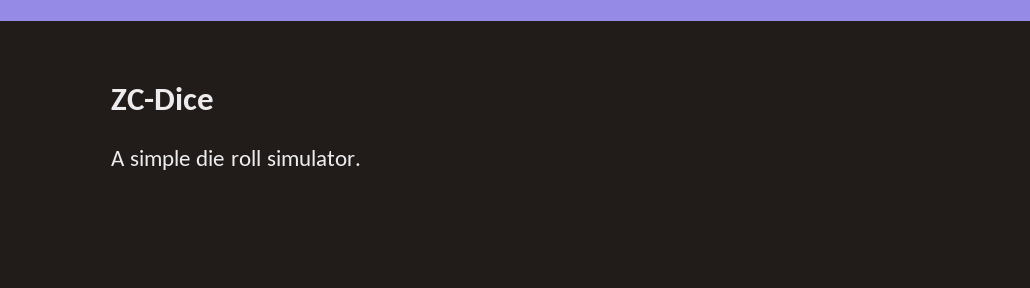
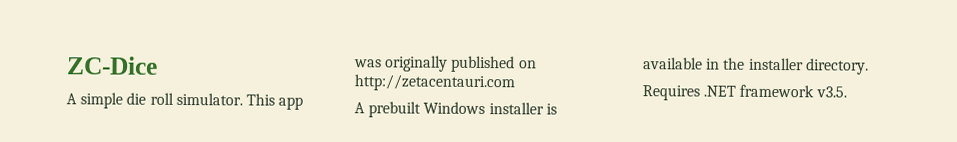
(361, 158) none -> [245,93,304,110] [354,55,537,73] [354,74,515,92] [354,101,557,118] [643,57,869,75] [642,84,847,101] This app was originally published on http://zetacentauri.com // A prebuilt Windows installer is available in the installer directory. // Requires .NET framework v3.5.

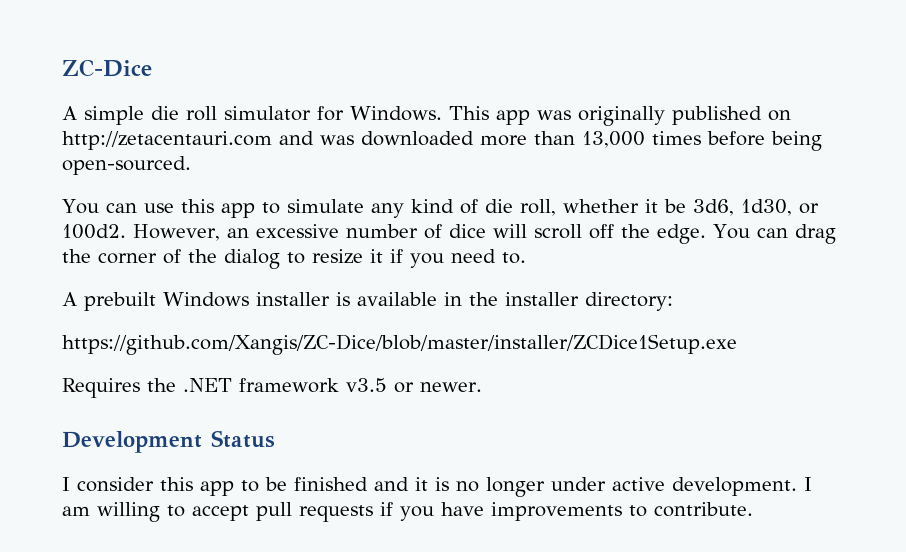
[175,92,243,106] simulator. -> [224,106,442,121] simulator for Windows.
(515, 83) none -> [279,131,822,151] [62,156,191,175] [62,199,819,218] [62,224,836,244] [62,249,526,269] and was downloaded more than 13,000 times before being open-sourced. // You can use this app to simulate any kind of die roll, whether it be 3d6, 1d30, or 100d2. However, an excessive number of dice will scroll off the edge. You can drag the corner of the dialog to resize it if you need to.
[804,58,869,75] directory. -> [585,292,673,311] [62,334,737,355] directory: // https://github.com/Xangis/ZC-Dice/blob/master/installer/ZCDice1Setup.exe
(700, 93) none -> [147,378,176,392] the
[815,86,847,98] v3.5. -> [346,378,482,393] [62,430,275,453] [62,477,812,497] [62,502,753,522] v3.5 or newer. // Development Status // I consider this app to be finished and it is no longer under active development. I am willing to accept pull requests if you have improvements to contribute.

